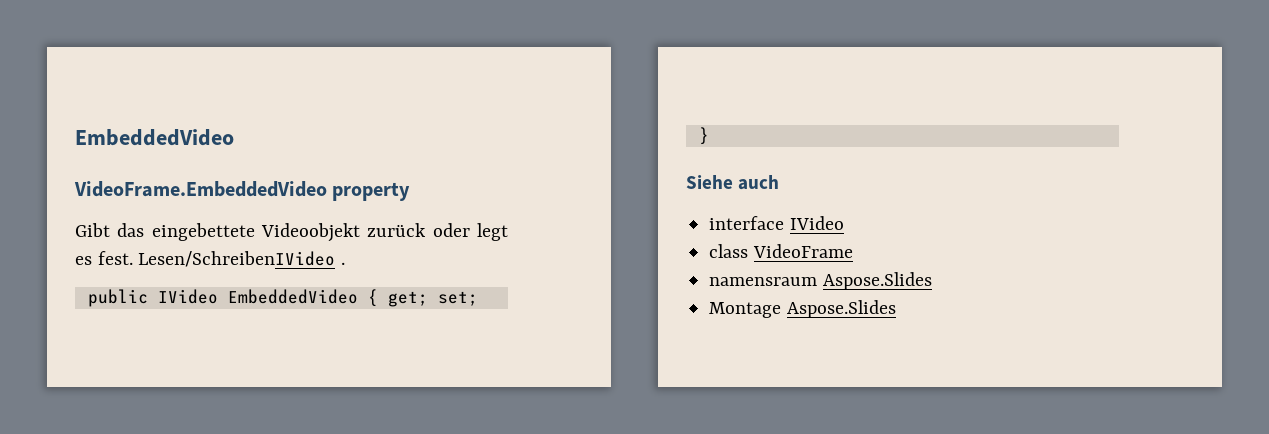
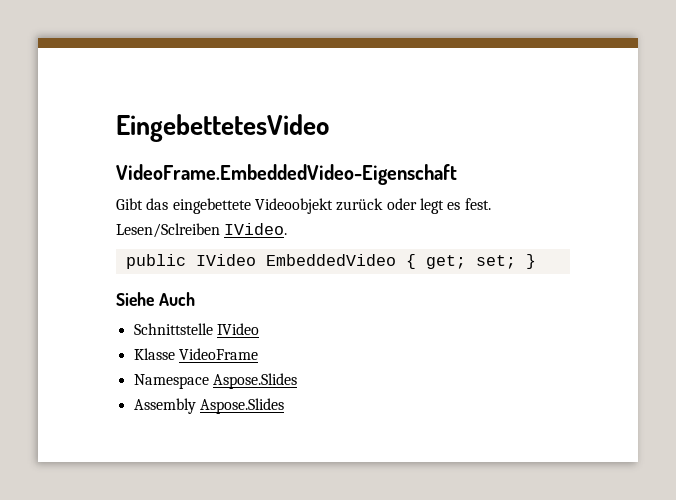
[75,129,234,146] [74,181,411,201] EmbeddedVideo // VideoFrame.EmbeddedVideo property -> [116,114,329,142] [116,164,457,185] EingebettetesVideo // VideoFrame.EmbeddedVideo-Eigenschaft
[138,251,346,267] Lesen/SchreibenIVideo . -> [116,223,288,238] Lesen/Sclreiben IVideo.
[738,175,780,190] [709,216,785,230] auch // interface -> [158,292,195,306] [133,323,213,335] Auch // Schnittstelle
[709,244,749,258] class -> [133,348,175,360] Klasse
[709,277,818,286] namensraum -> [133,374,209,389] Namespace
[709,302,782,318] Montage -> [133,398,196,414] Assembly

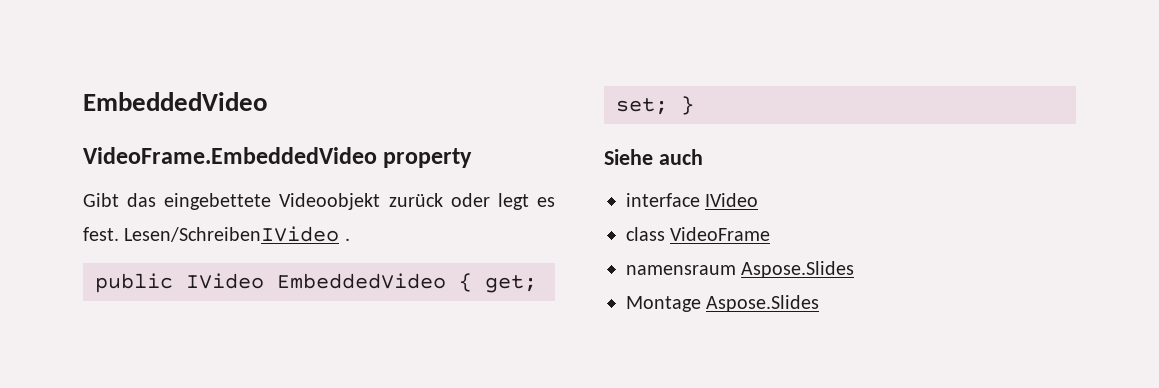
[116,114,329,142] [116,164,457,185] EingebettetesVideo // VideoFrame.EmbeddedVideo-Eigenschaft -> [83,92,268,111] [83,147,473,168] EmbeddedVideo // VideoFrame.EmbeddedVideo property
[116,223,288,238] Lesen/Sclreiben IVideo. -> [124,226,350,242] Lesen/SchreibenIVideo .
[158,292,195,306] [133,323,213,335] Auch // Schnittstelle -> [658,149,703,165] [626,193,700,207] auch // interface
[133,348,175,360] Klasse -> [626,227,665,241] class
[133,374,209,389] Namespace -> [626,265,736,275] namensraum
[133,398,196,414] Assembly -> [626,296,701,312] Montage

